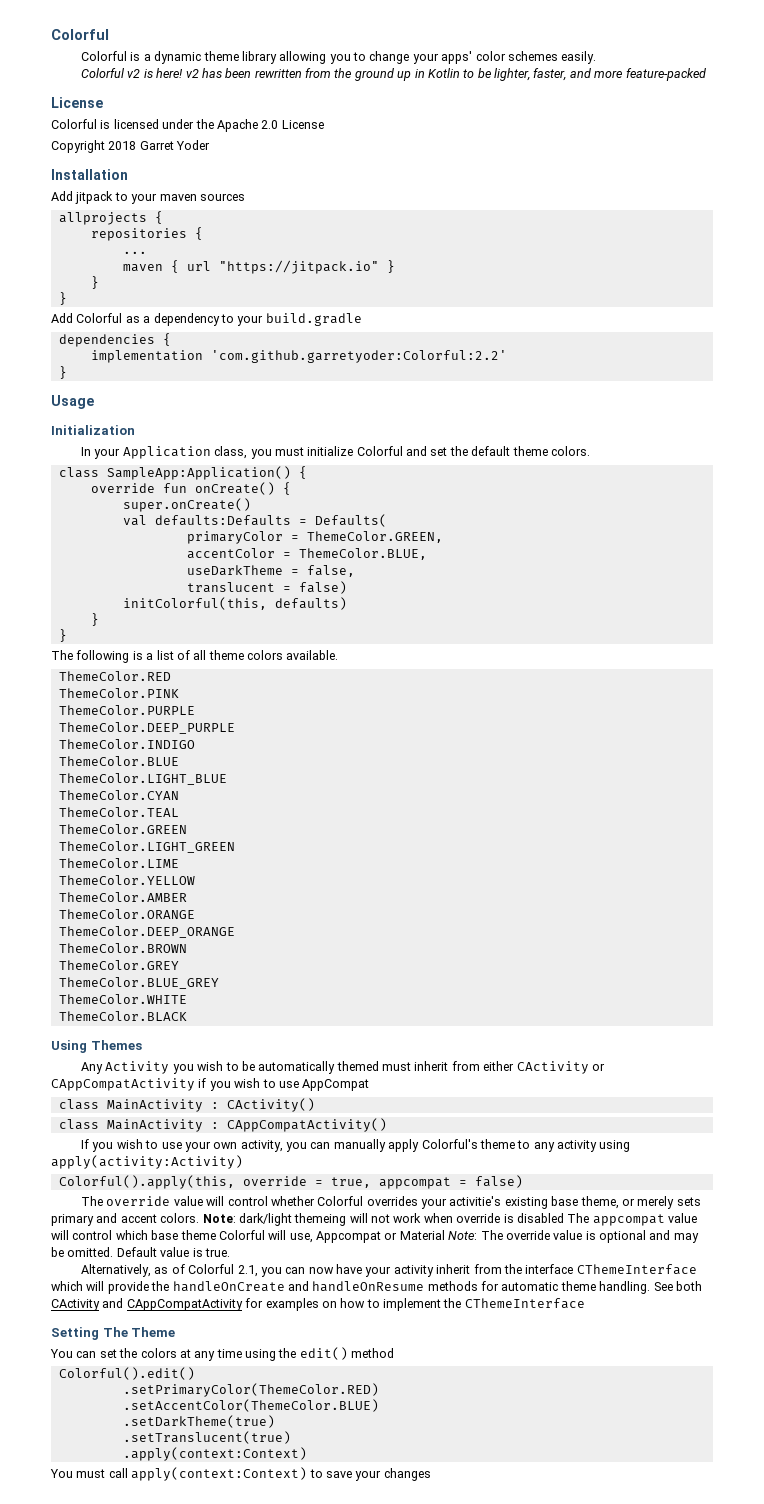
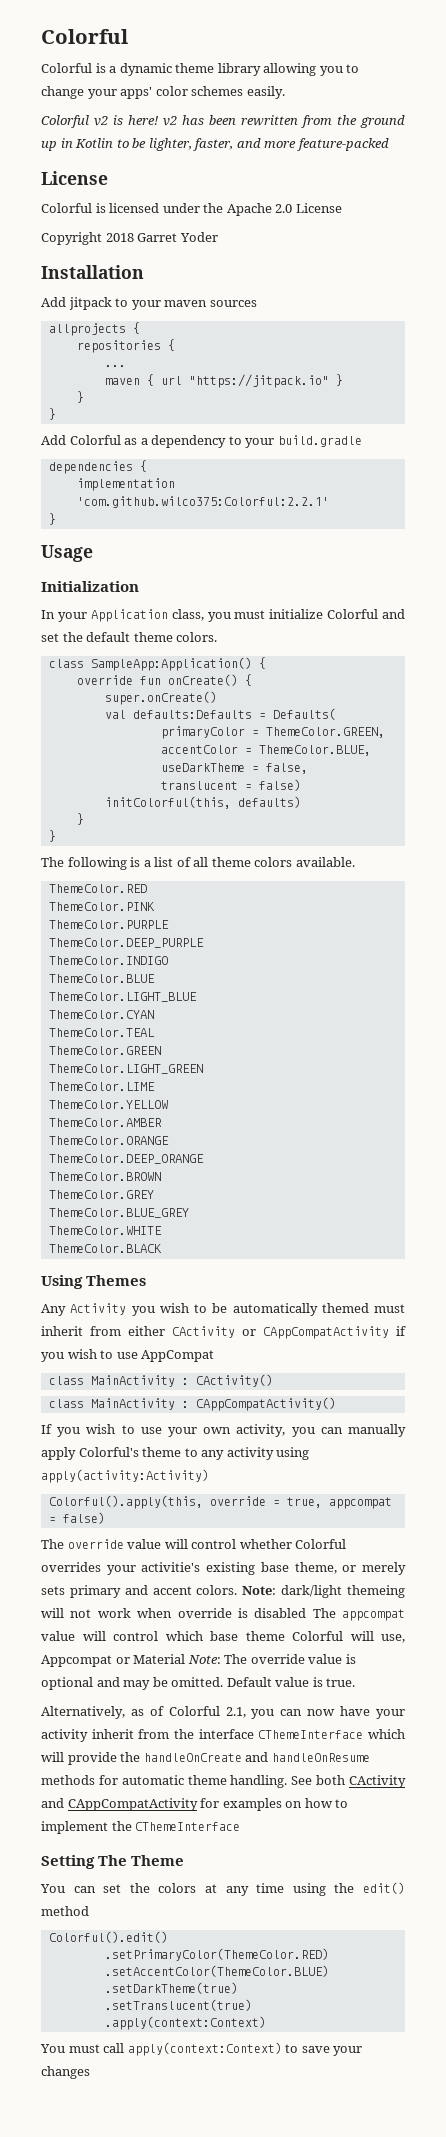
[210,350,507,363] 'com.github.garretyoder:Colorful:2.2' -> [76,496,329,508] 'com.github.wilco375:Colorful:2.2.1'

